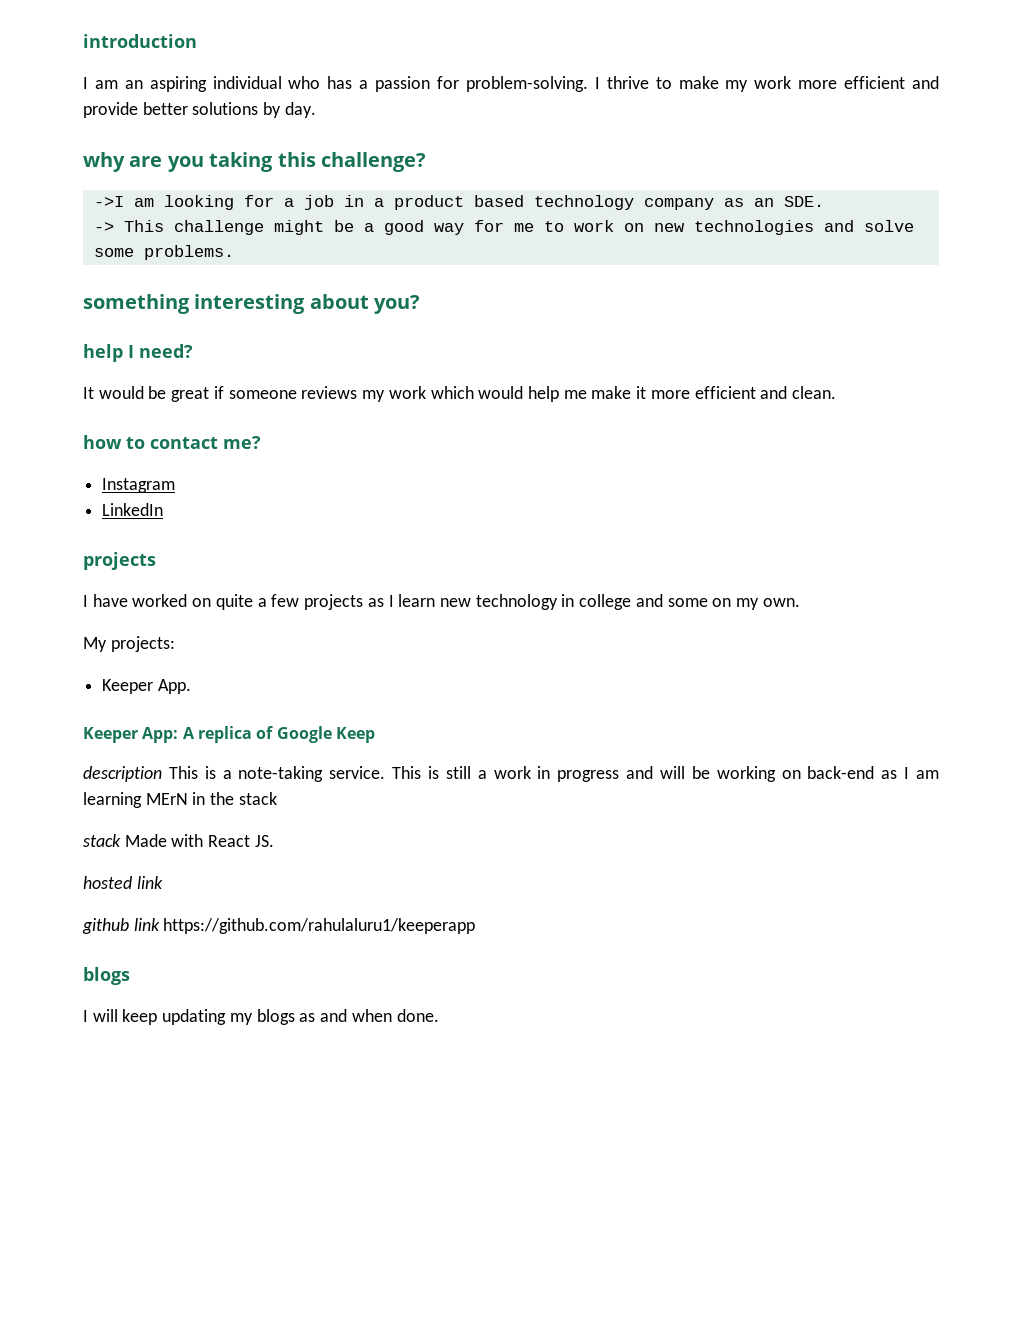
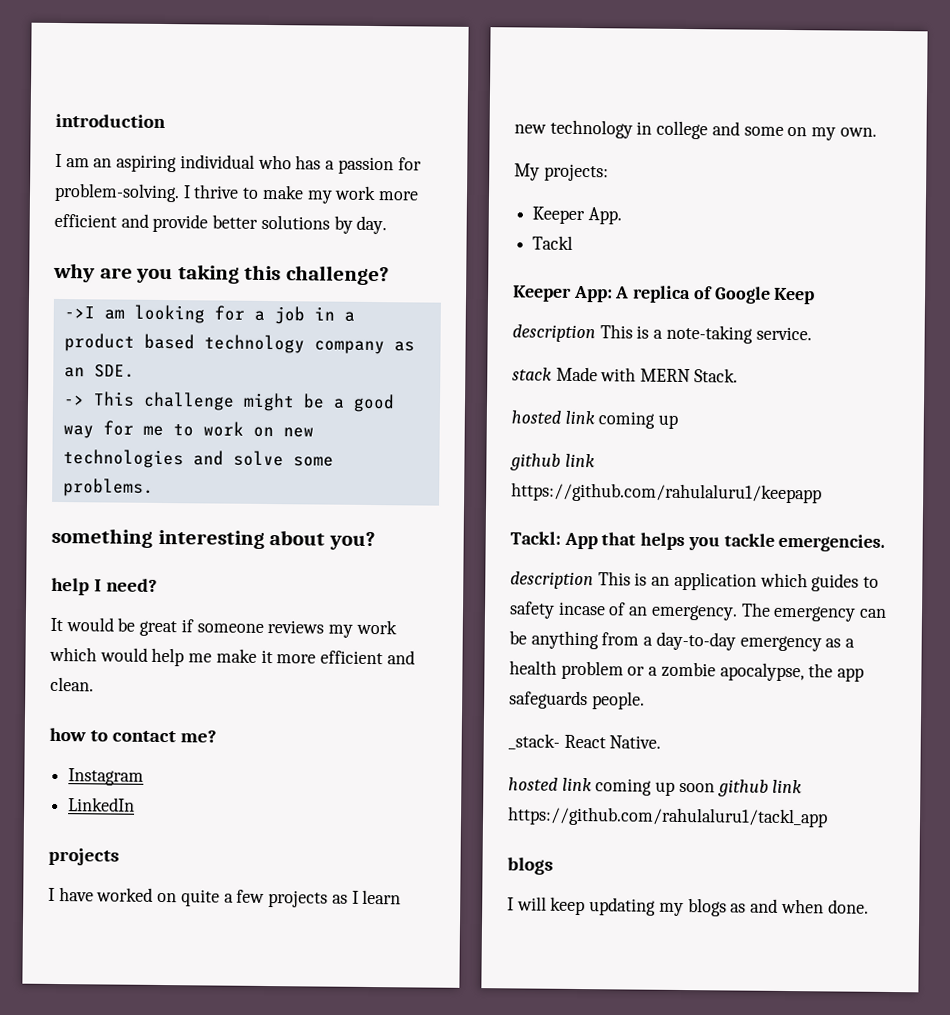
(191, 686) none -> [532,235,574,250] // Tackl
[392,766,940,782] [83,792,277,808] This is still a work in progress and will be working on back-end as I am learning MErN in the stack -> (812, 333) none
[208,835,274,847] [83,876,163,889] [82,918,476,934] React JS. // hosted link // github link https://github.com/rahulaluru1/keeperapp -> [640,368,738,383] [511,410,679,429] [510,453,595,471] [511,482,822,504] [510,531,886,552] [510,571,880,592] [509,601,888,622] [509,630,856,652] [509,660,865,682] [509,690,645,710] [508,733,662,750] [508,777,803,797] [507,806,828,828] MERN Stack. // hosted link coming up // github link https://github.com/rahulaluru1/keepapp // Tackl: App that helps you tackle emergencies. // description This is an application which guides to safety incase of an emergency. The emergency can be anything from a day-to-day emergency as a health problem or a zombie apocalypse, the app safeguards people. // _stack- React Native. // hosted link coming up soon github link https://github.com/rahulaluru1/tackl_app

